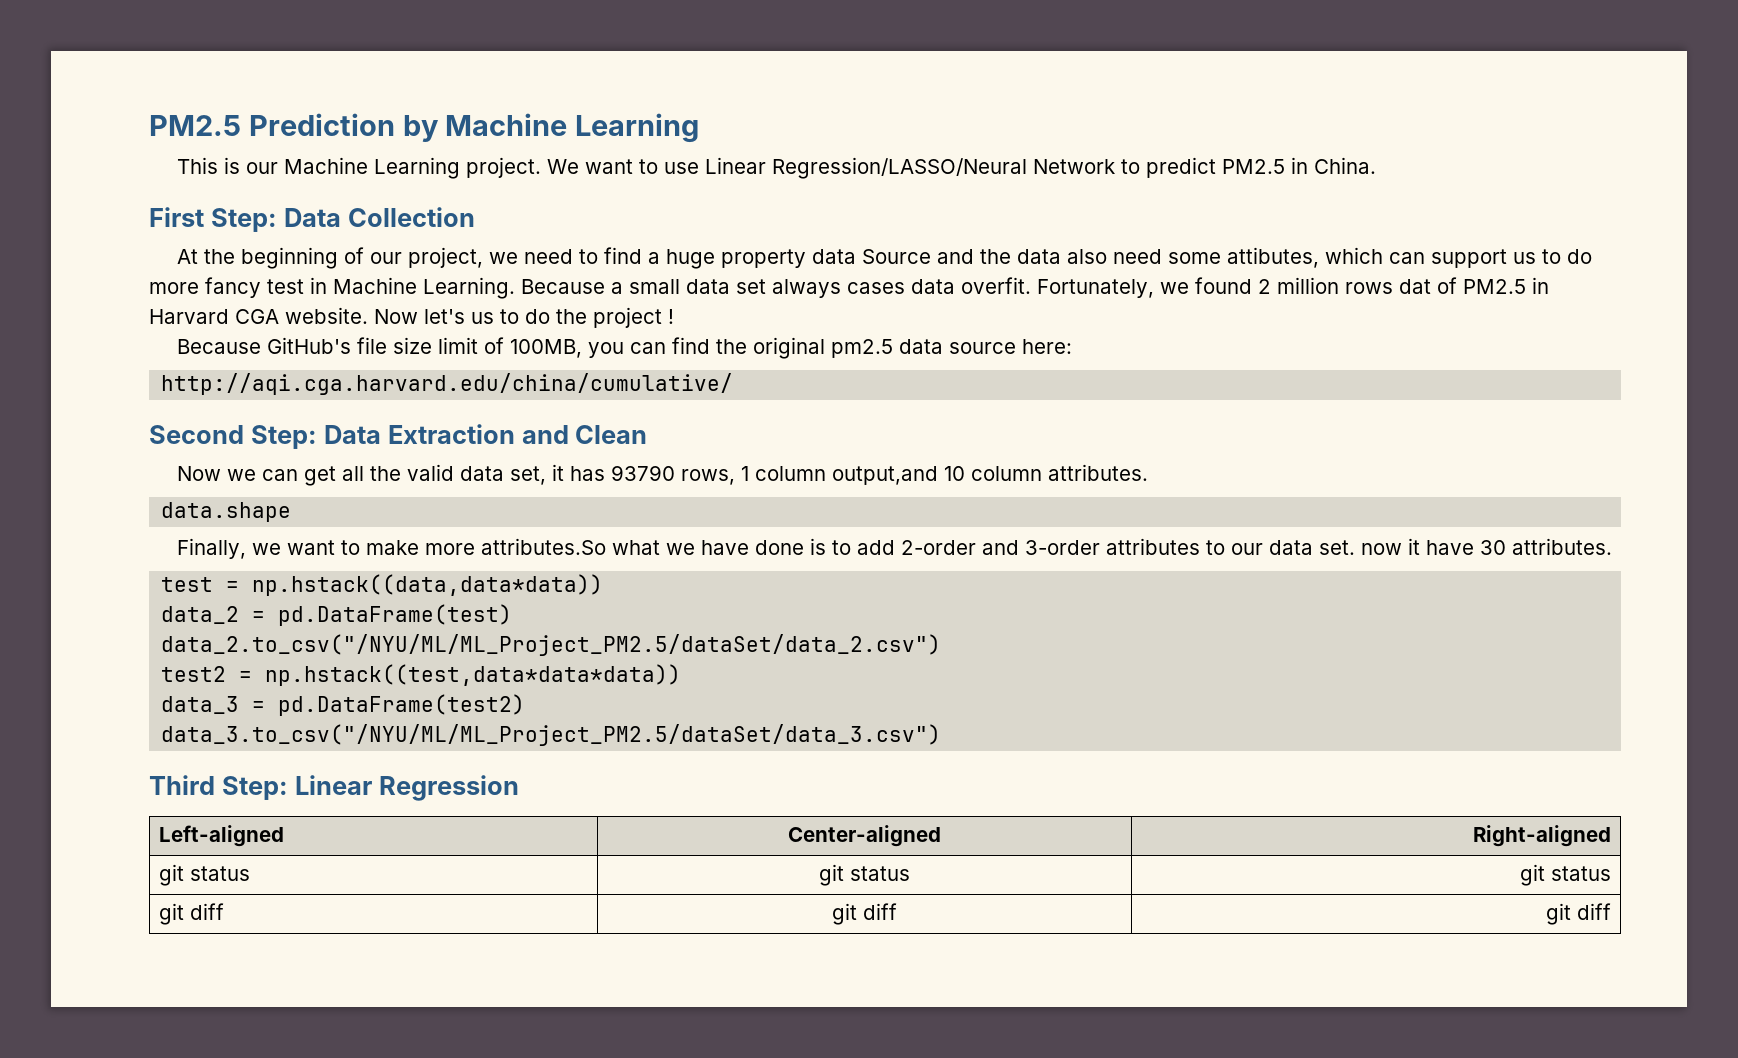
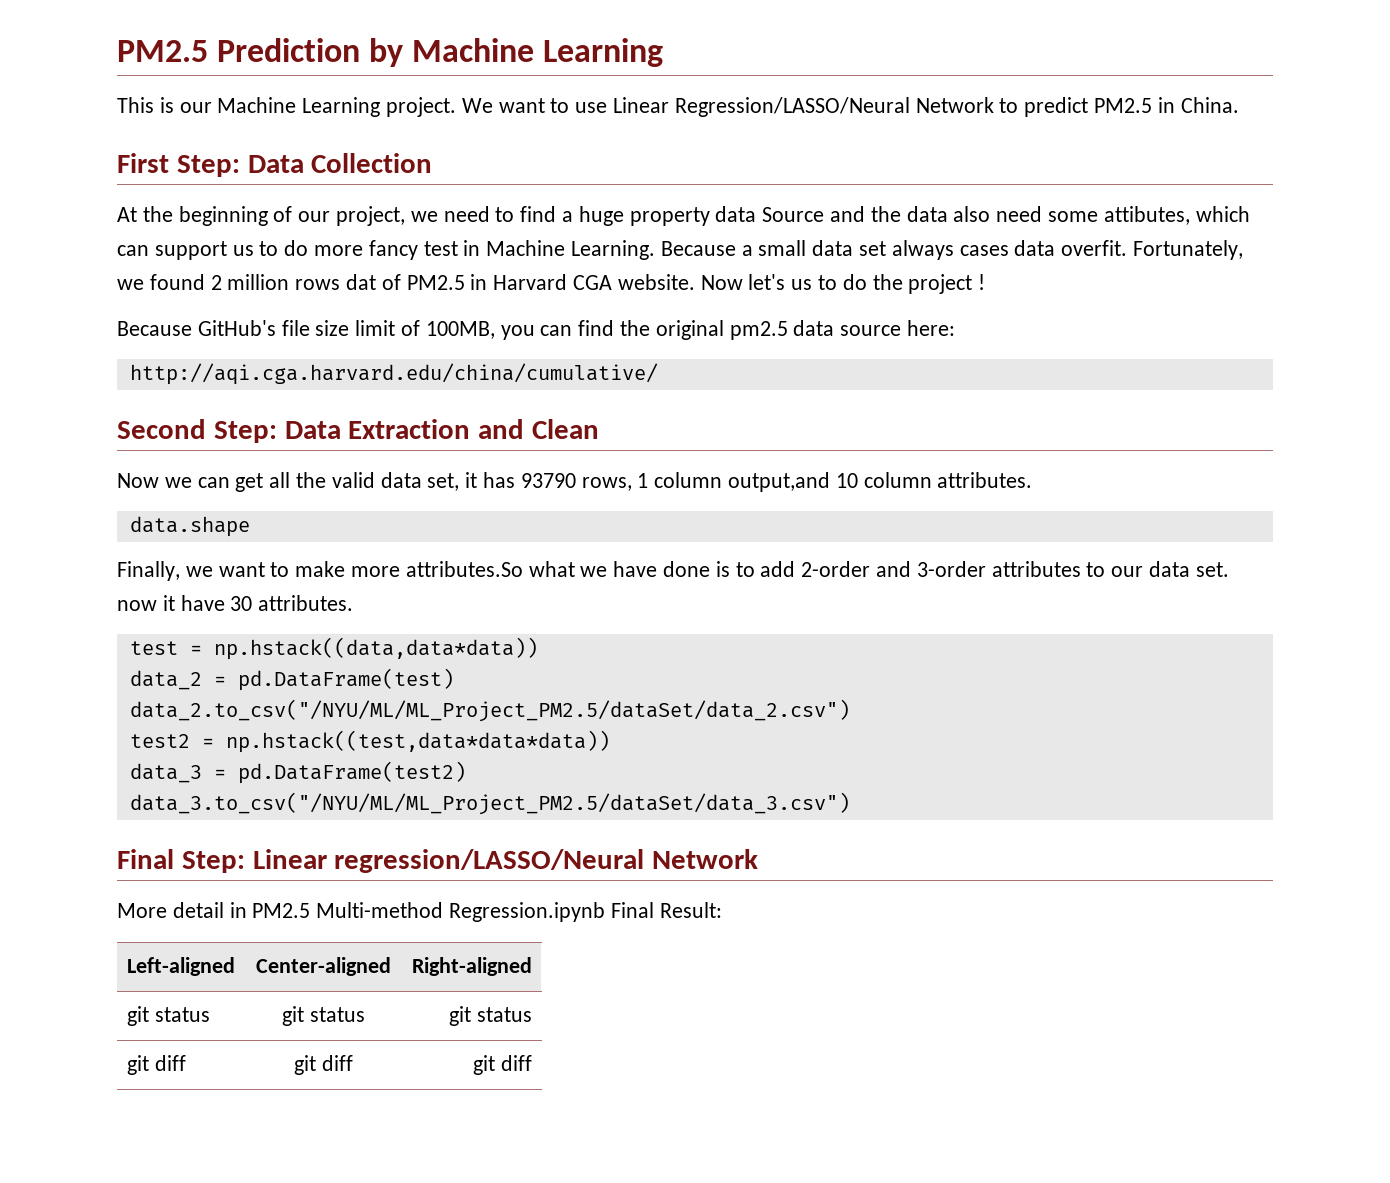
[149,775,215,795] Third -> [117,849,174,869] Final
[378,775,519,801] Regression -> [334,849,759,873] [117,902,722,922] regression/LASSO/Neural Network // More detail in PM2.5 Multi-method Regression.ipynb Final Result:

